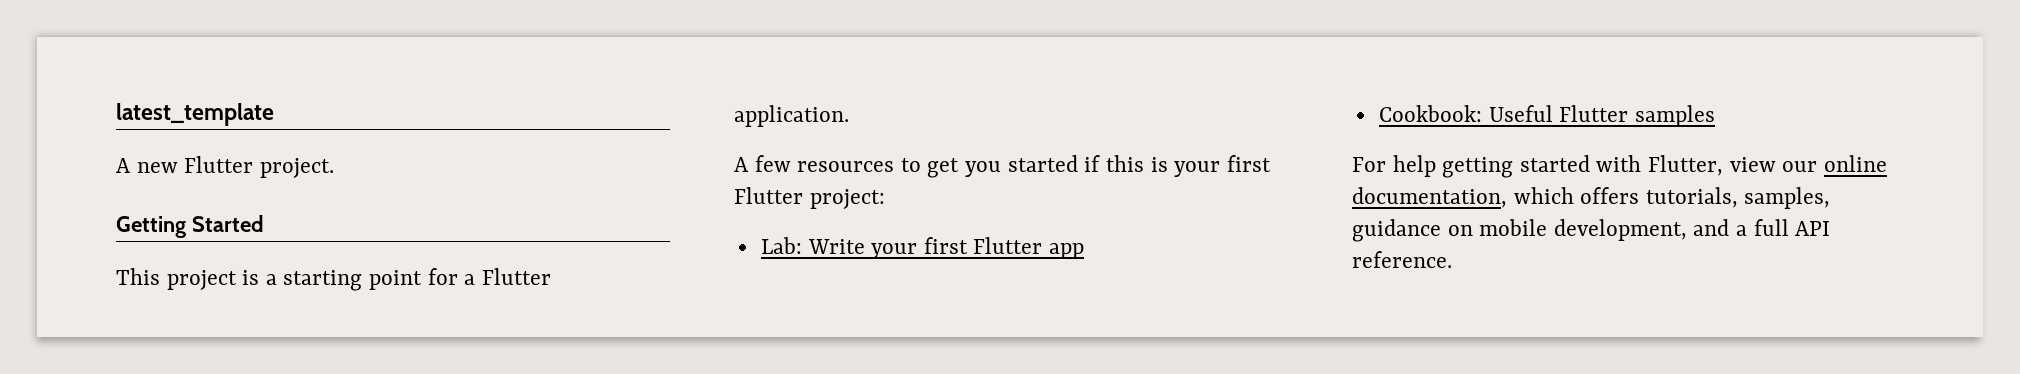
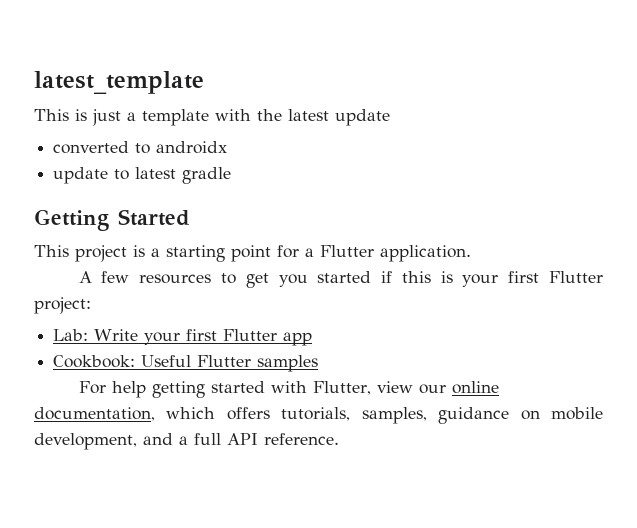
[116,156,334,178] A new Flutter project. -> [34,109,390,126] [53,141,228,154] [53,167,232,184] This is just a template with the latest update // converted to androidx // update to latest gradle

